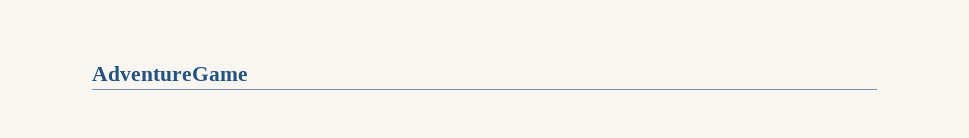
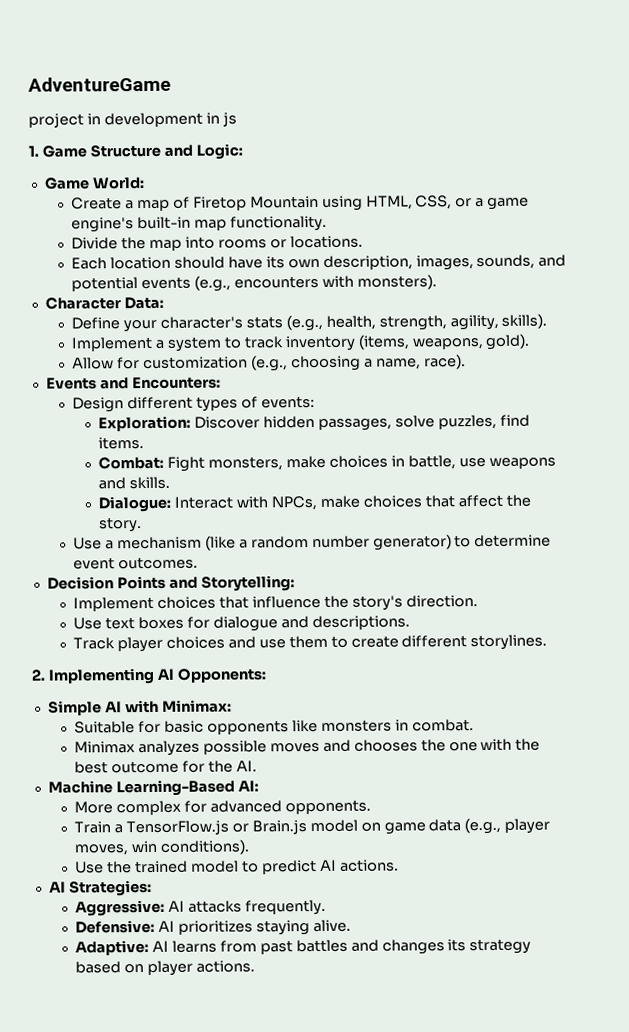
(248, 73) none -> [28,112,237,128] [28,143,243,160] [43,177,145,190] [71,195,530,212] [71,215,327,233] [71,235,363,251] [71,254,567,271] [71,274,437,292] [44,296,164,310] [71,313,548,333] [71,333,531,352] [72,354,466,372] [45,376,221,390] [72,395,315,413] [98,414,530,432] [98,437,145,450] [98,455,556,472] [98,476,171,490] [98,494,531,513] [99,517,143,533] [73,534,552,551] [73,556,199,570] [46,575,295,592] [73,595,478,612] [73,615,410,632] [73,634,548,653] [31,667,266,685] [47,699,232,716] [74,719,474,735] [74,738,541,757] [74,760,257,774] [47,779,259,797] [74,799,371,816] [74,817,551,836] [74,839,250,856] [75,859,399,875] [48,879,152,897] [75,899,326,917] [75,919,351,936] [75,938,532,956] [75,960,255,977] // project in development in js // 1. Game Structure and Logic: // Game World: // Create a map of Firetop Mountain using HTML, CSS, or a game engine's built-in map functionality. // Divide the map into rooms or locations. // Each location should have its own description, images, sounds, and potential events (e.g., encounters with monsters). // Character Data: // Define your character's stats (e.g., health, strength, agility, skills). // Implement a system to track inventory (items, weapons, gold). // Allow for customization (e.g., choosing a name, race). // Events and Encounters: // Design different types of events: // Exploration: Discover hidden passages, solve puzzles, find items. // Combat: Fight monsters, make choices in battle, use weapons and skills. // Dialogue: Interact with NPCs, make choices that affect the story. // Use a mechanism (like a random number generator) to determine event outcomes. // Decision Points and Storytelling: // Implement choices that influence the story's direction. // Use text boxes for dialogue and descriptions. // Track player choices and use them to create different storylines. // 2. Implementing AI Opponents: // Simple AI with Minimax: // Suitable for basic opponents like monsters in combat. // Minimax analyzes possible moves and chooses the one with the best outcome for the AI. // Machine Learning-Based AI: // More complex for advanced opponents. // Train a TensorFlow.js or Brain.js model on game data (e.g., player moves, win conditions). // Use the trained model to predict AI actions. // AI Strategies: // Aggressive: AI attacks frequently. // Defensive: AI prioritizes staying alive. // Adaptive: AI learns from past battles and changes its strategy based on player actions.

